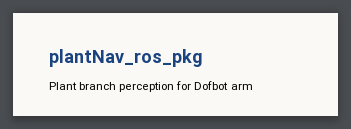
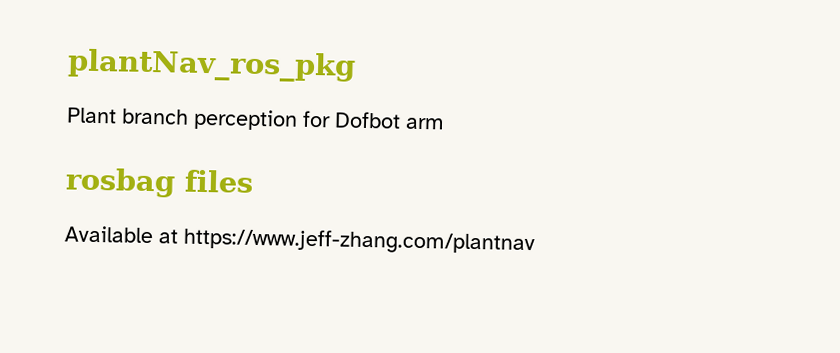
(253, 87) none -> [65,167,254,198] [64,225,535,256] // rosbag files // Available at https://www.jeff-zhang.com/plantnav

